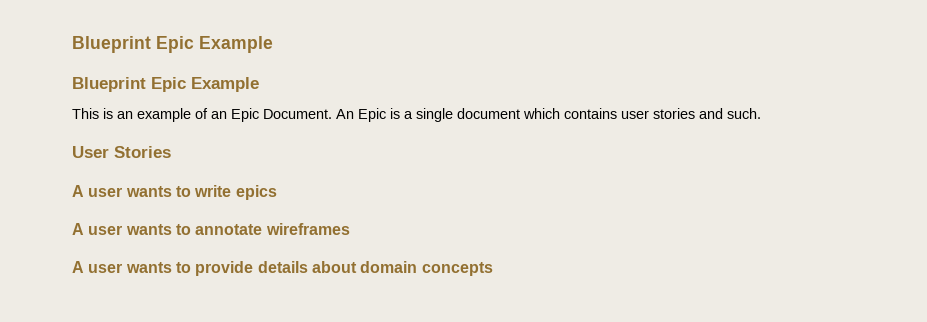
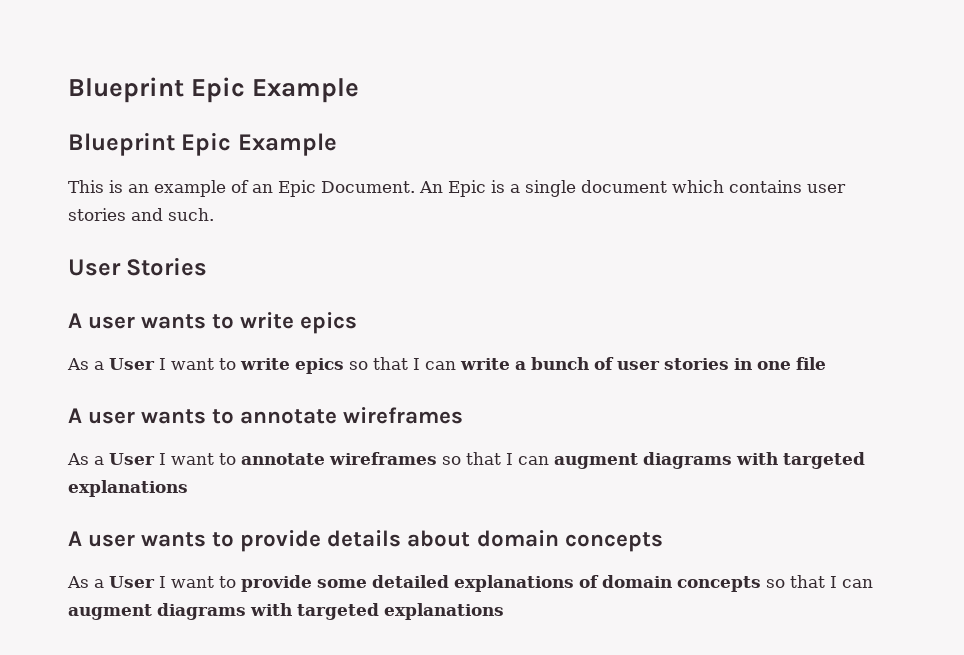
(277, 192) none -> [67,357,826,374] // As a User I want to write epics so that I can write a bunch of user stories in one file
(350, 229) none -> [67,452,865,469] [68,480,188,497] // As a User I want to annotate wireframes so that I can augment diagrams with targeted explanations
(493, 269) none -> [67,575,873,592] [68,603,504,620] // As a User I want to provide some detailed explanations of domain concepts so that I can augment diagrams with targeted explanations

